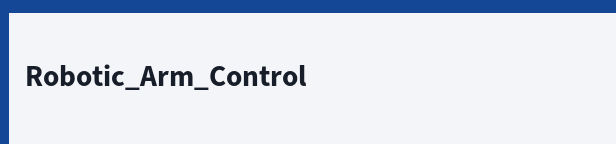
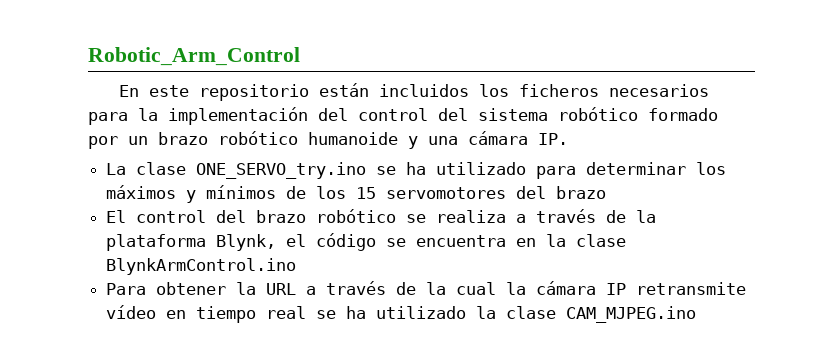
(307, 77) none -> [119,83,710,101] [88,107,718,125] [88,131,568,149] [106,162,727,179] [106,185,607,203] [106,209,657,223] [106,233,627,251] [106,258,297,275] [106,281,747,295] [106,305,697,323] // En este repositorio están incluidos los ficheros necesarios para la implementación del control del sistema robótico formado por un brazo robótico humanoide y una cámara IP. // La clase ONE_SERVO_try.ino se ha utilizado para determinar los máximos y mínimos de los 15 servomotores del brazo // El control del brazo robótico se realiza a través de la plataforma Blynk, el código se encuentra en la clase BlynkArmControl.ino // Para obtener la URL a través de la cual la cámara IP retransmite vídeo en tiempo real se ha utilizado la clase CAM_MJPEG.ino

